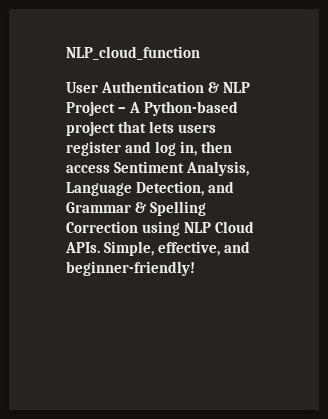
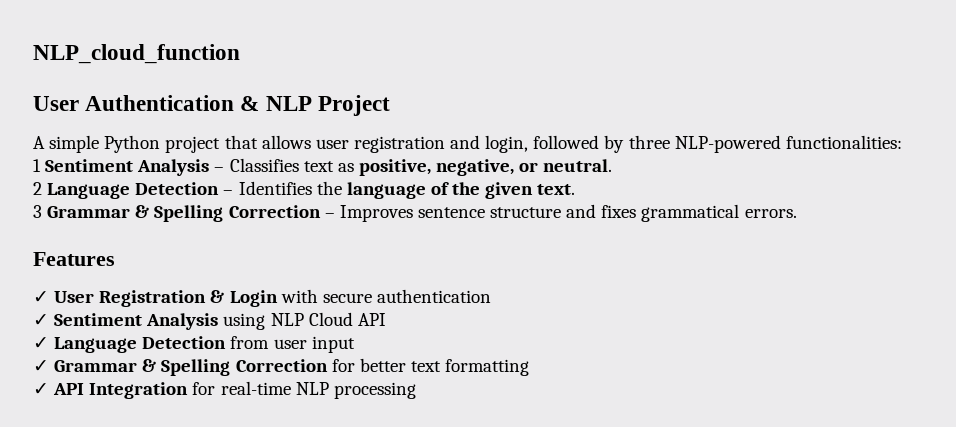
[118,101,239,116] [66,121,217,136] [66,141,233,156] [66,161,250,176] [66,181,235,196] [66,201,207,216] [66,221,255,236] [65,241,251,256] [66,261,195,276] – A Python-based project that lets users register and log in, then access Sentiment Analysis, Language Detection, and Grammar & Spelling Correction using NLP Cloud APIs. Simple, effective, and beginner-friendly! -> [33,135,902,153] [33,158,613,176] [33,181,576,199] [33,204,797,222] [33,252,115,266] [33,289,491,307] [33,312,386,330] [33,336,355,353] [33,358,530,376] [33,381,416,399] // A simple Python project that allows user registration and login, followed by three NLP-powered functionalities: // 1 Sentiment Analysis – Classifies text as positive, negative, or neutral. // 2 Language Detection – Identifies the language of the given text. // 3 Grammar & Spelling Correction – Improves sentence structure and fixes grammatical errors. // Features // ✓ User Registration & Login with secure authentication // ✓ Sentiment Analysis using NLP Cloud API // ✓ Language Detection from user input // ✓ Grammar & Spelling Correction for better text formatting // ✓ API Integration for real-time NLP processing

